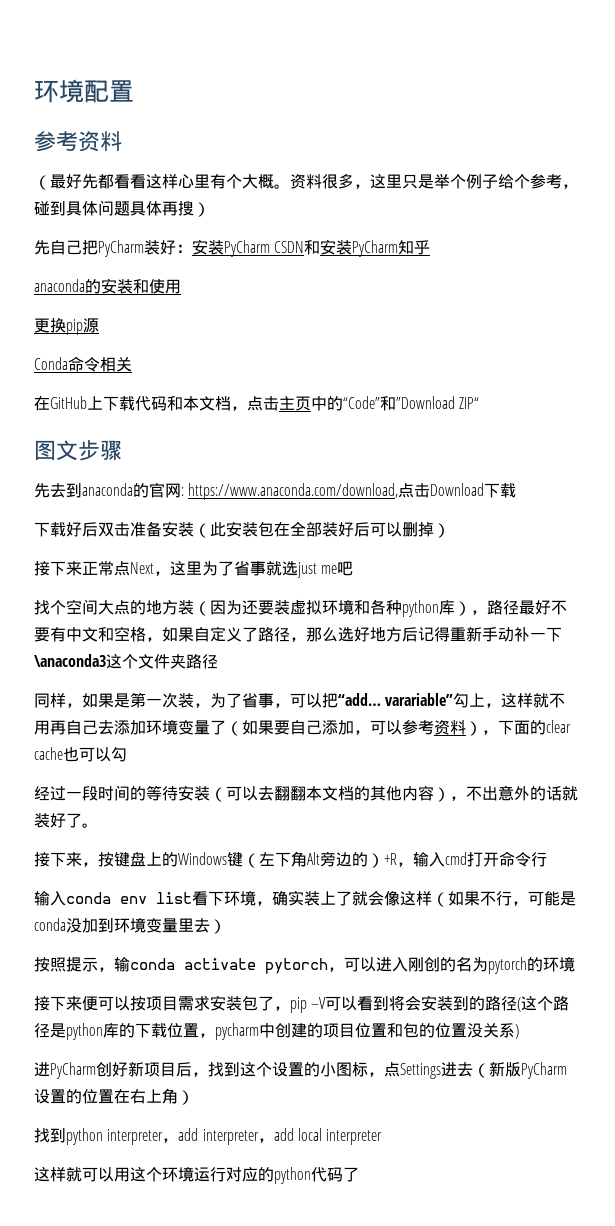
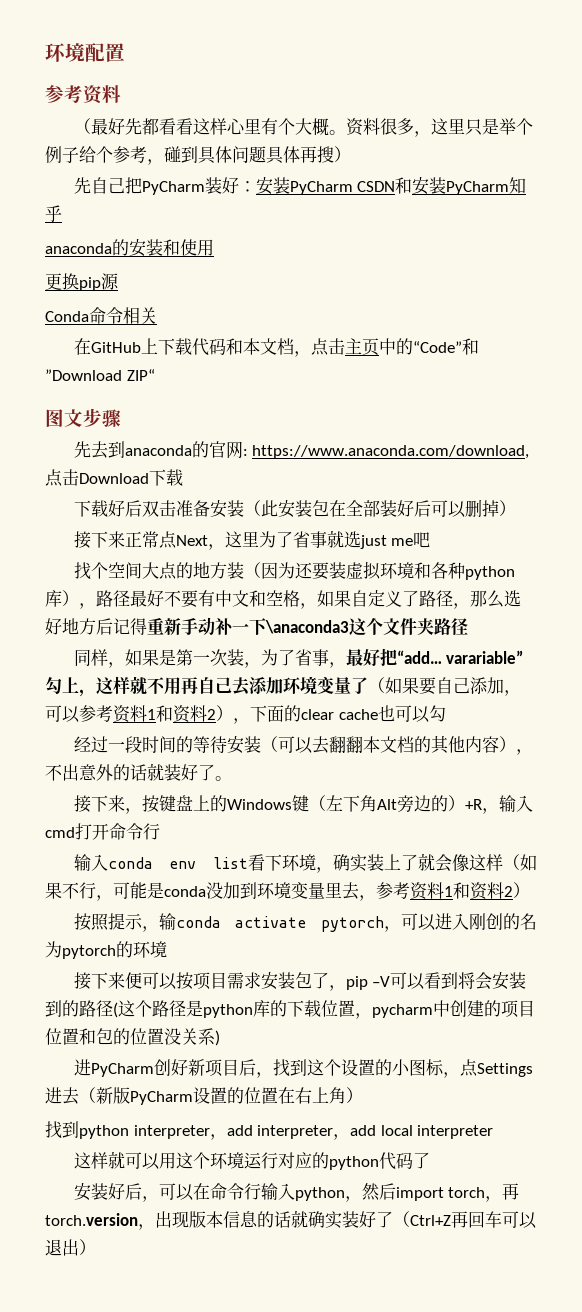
[290,693,322,708] 可以 -> [345,649,380,666] 最好
(466, 727) none -> [147,705,216,723] 1和资料2
(210, 925) none -> [359,882,513,901] ，参考资料1和资料2
(359, 1174) none -> [73,1183,520,1202] [45,1210,537,1230] [45,1239,96,1256] // 安装好后，可以在命令行输入python，然后import torch，再torch.version，出现版本信息的话就确实装好了（Ctrl+Z再回车可以退出）

